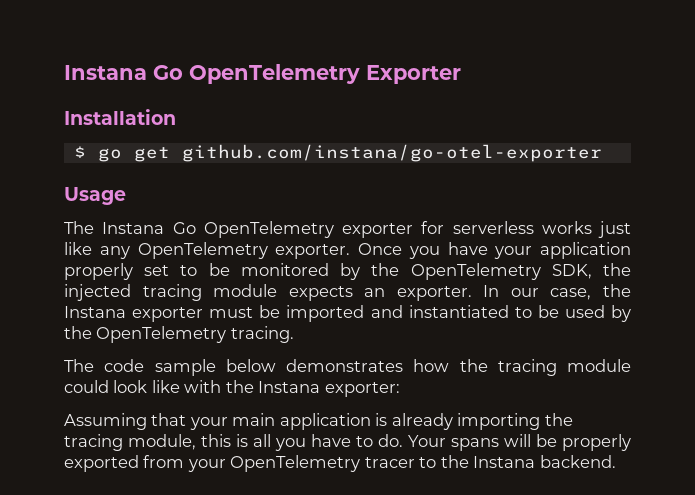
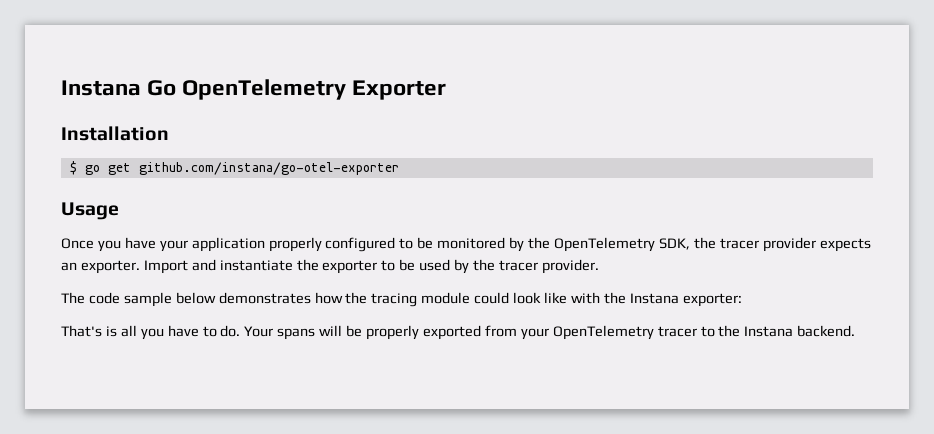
[64,221,631,238] [64,242,351,259] The Instana Go OpenTelemetry exporter for serverless works just like any OpenTelemetry exporter. -> (119, 211) none
[144,265,170,276] set -> [325,237,396,252] configured
[64,284,631,301] [64,305,509,322] injected tracing module expects an exporter. In our case, the Instana exporter must be imported and instantiated -> [719,237,871,252] [61,259,378,274] tracer provider expects an exporter. Import and instantiate the exporter
[96,326,294,343] OpenTelemetry tracing. -> [498,259,599,274] tracer provider.
[64,413,573,430] [64,434,231,451] Assuming that your main application is already importing the tracing module, this -> [61,325,102,337] That's

